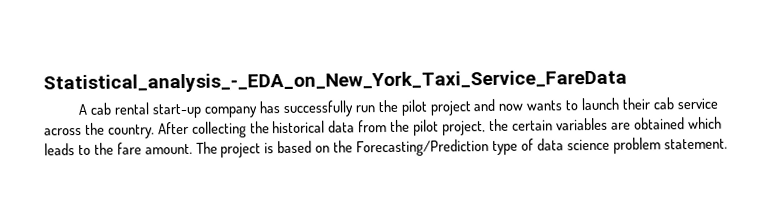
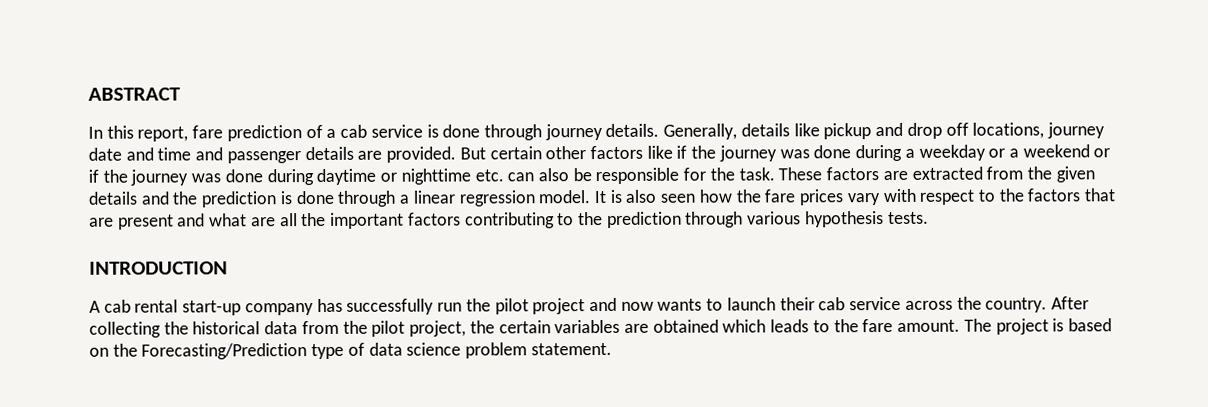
[43,69,627,94] Statistical_analysis_-_EDA_on_New_York_Taxi_Service_FareData -> [88,87,181,101] [88,122,1105,142] [88,144,1111,164] [88,166,1095,186] [88,188,1116,208] [89,211,929,230] [89,261,228,275] ABSTRACT // In this report, fare prediction of a cab service is done through journey details. Generally, details like pickup and drop off locations, journey date and time and passenger details are provided. But certain other factors like if the journey was done during a weekday or a weekend or if the journey was done during daytime or nighttime etc. can also be responsible for the task. These factors are extracted from the given details and the prediction is done through a linear regression model. It is also seen how the fare prices vary with respect to the factors that are present and what are all the important factors contributing to the prediction through various hypothesis tests. // INTRODUCTION

